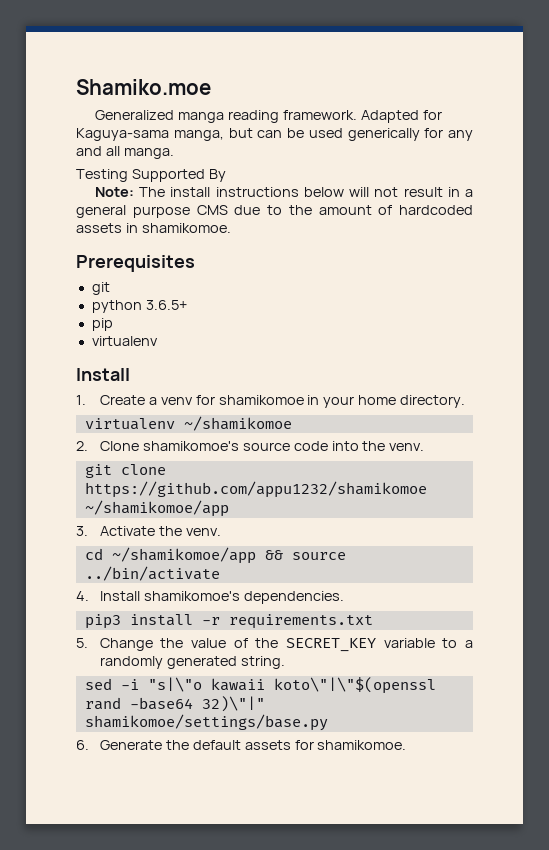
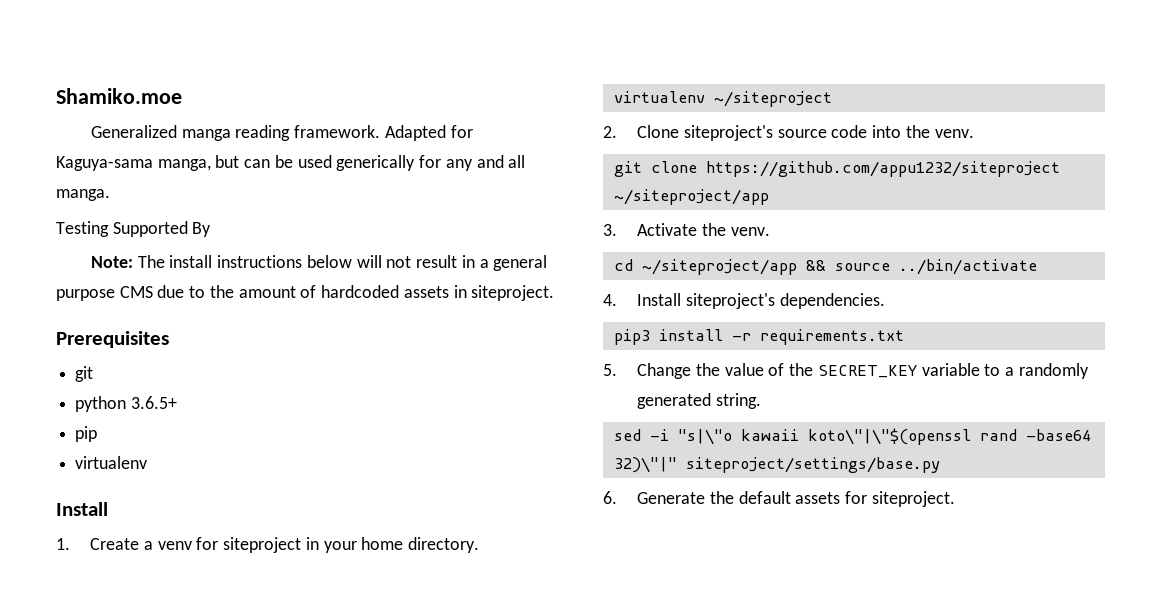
[141,223,231,233] shamikomoe. -> [471,285,555,301] siteproject.
[218,395,304,405] shamikomoe -> [223,537,302,553] siteproject
[183,416,292,431] ~/shamikomoe -> [713,91,832,107] ~/siteproject
[142,441,239,451] shamikomoe's -> [683,125,773,141] siteproject's
[84,481,427,498] [84,500,229,517] https://github.com/appu1232/shamikomoe ~/shamikomoe/app -> [705,161,1060,177] [613,189,769,205] https://github.com/appu1232/siteproject ~/siteproject/app
[111,547,256,564] ~/shamikomoe/app -> [641,259,797,275] ~/siteproject/app
[143,591,240,601] shamikomoe's -> [685,293,775,309] siteproject's
[84,714,328,731] shamikomoe/settings/base.py -> [685,457,940,473] siteproject/settings/base.py
[317,740,407,750] shamikomoe. -> [871,491,955,507] siteproject.

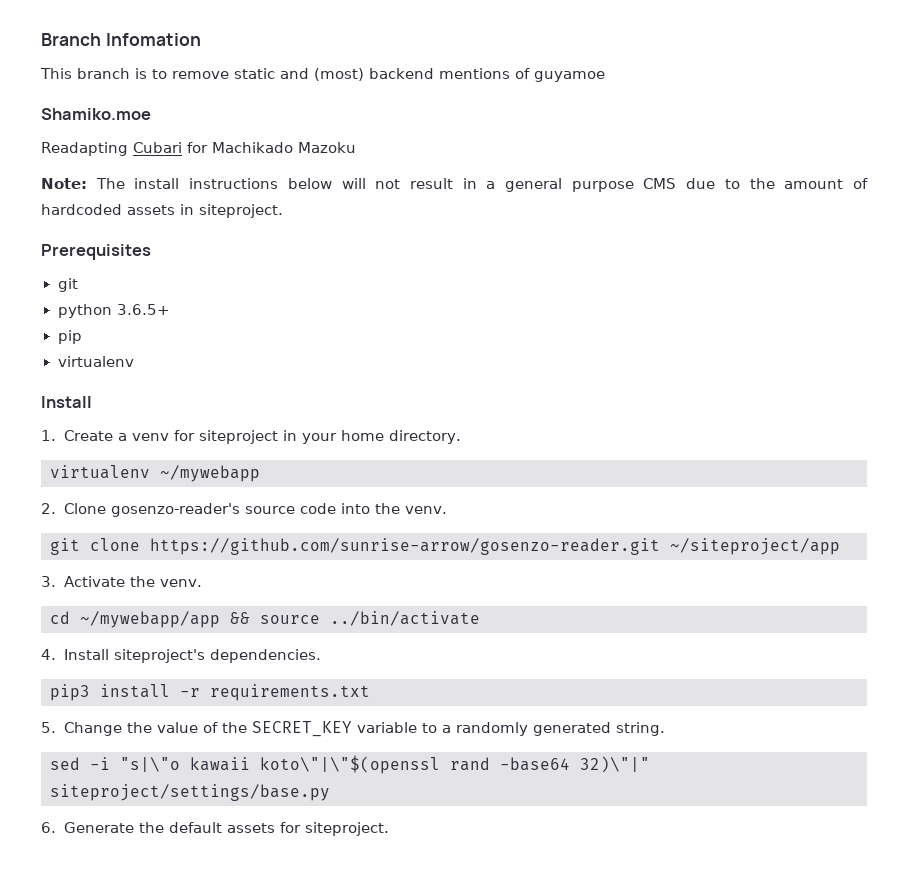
[56,88,182,104] [90,125,473,141] [56,155,526,171] [56,189,110,201] [56,221,212,237] Shamiko.moe // Generalized manga reading framework. Adapted for Kaguya-sama manga, but can be used generically for any and all manga. // Testing Supported By -> [41,33,201,46] [40,68,605,82] [41,108,151,120] [41,142,356,156] Branch Infomation // This branch is to remove static and (most) backend mentions of guyamoe // Shamiko.moe // Readapting Cubari for Machikado Mazoku
[713,91,832,107] ~/siteproject -> [160,465,260,482] ~/mywebapp
[683,125,773,141] siteproject's -> [110,503,240,517] gosenzo-reader's
[705,161,1060,177] https://github.com/appu1232/siteproject -> [150,538,660,555] https://github.com/sunrise-arrow/gosenzo-reader.git
[641,259,797,275] ~/siteproject/app -> [80,611,220,628] ~/mywebapp/app

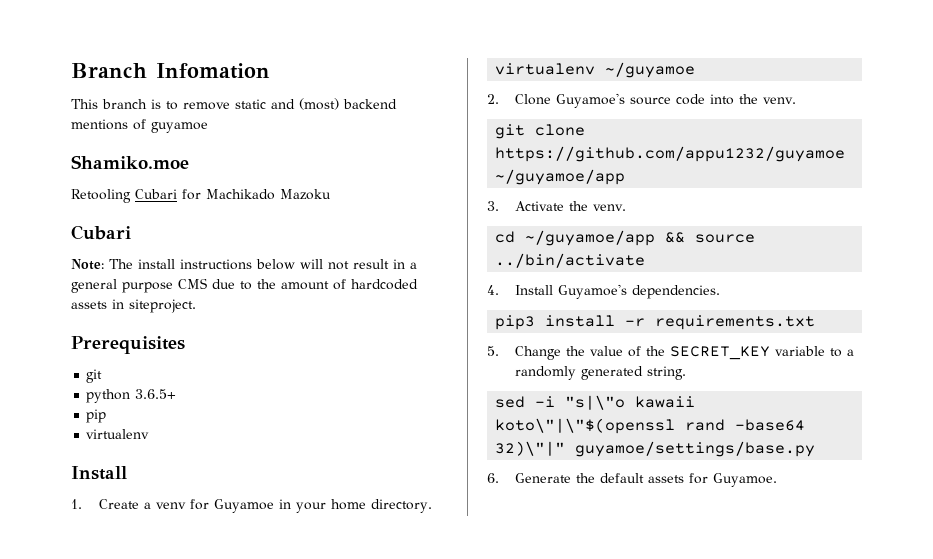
[41,142,128,156] Readapting -> [71,189,131,203] Retooling
(356, 147) none -> [71,225,131,240] // Cubari
[198,430,278,444] siteproject -> [213,499,274,513] Guyamoe
[160,465,260,482] ~/mywebapp -> [605,62,696,78] ~/guyamoe
[110,503,240,517] gosenzo-reader's -> [555,93,625,108] Guyamoe's
[150,538,840,555] https://github.com/sunrise-arrow/gosenzo-reader.git ~/siteproject/app -> [495,146,846,162] [495,169,626,185] https://github.com/appu1232/guyamoe ~/guyamoe/app
[80,611,220,628] ~/mywebapp/app -> [525,230,656,246] ~/guyamoe/app
[113,649,205,663] siteproject's -> [557,284,627,299] Guyamoe's
[50,784,330,801] siteproject/settings/base.py -> [575,441,816,457] guyamoe/settings/base.py
[304,822,389,836] siteproject. -> [712,473,777,487] Guyamoe.

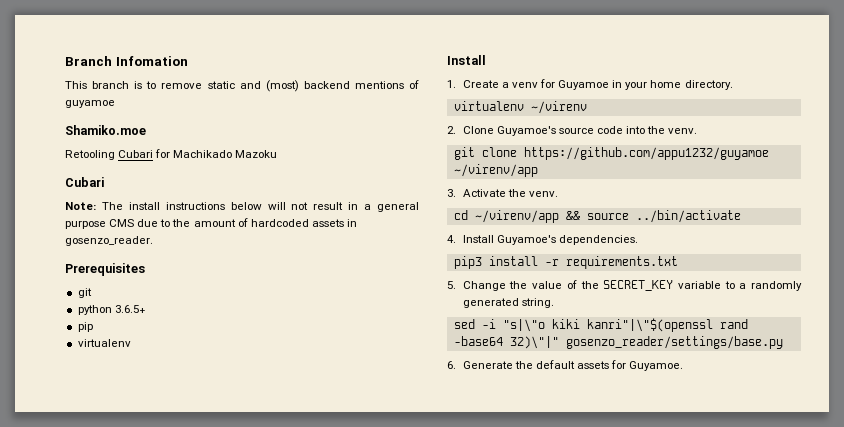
[129,299,196,313] siteproject. -> [65,236,153,246] gosenzo_reader.
[605,62,696,78] ~/guyamoe -> [530,101,587,114] ~/virenv
[495,169,626,185] ~/guyamoe/app -> [453,164,538,177] ~/virenv/app
[525,230,656,246] ~/guyamoe/app -> [474,210,559,223] ~/virenv/app
[635,396,696,408] [495,418,676,434] kawaii koto\"|\"$(openssl -> [551,318,713,332] kiki kanri"|\"$(openssl
[575,441,816,457] guyamoe/settings/base.py -> [565,336,783,349] gosenzo_reader/settings/base.py

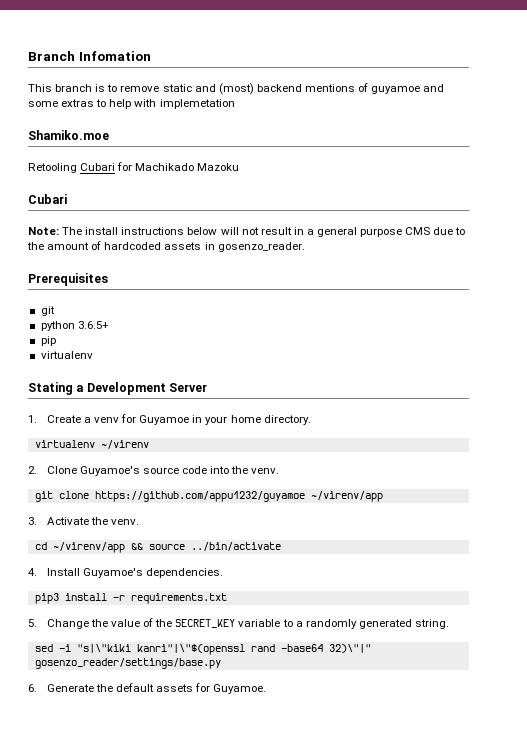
(115, 104) none -> [423,84,445,92] [28,99,235,109] and some extras to help with implemetation
[447,55,486,65] Install -> [28,382,208,395] Stating a Development Server
[502,319,580,332] "s|\"o kiki -> [76,644,131,653] "s|\"kiki

